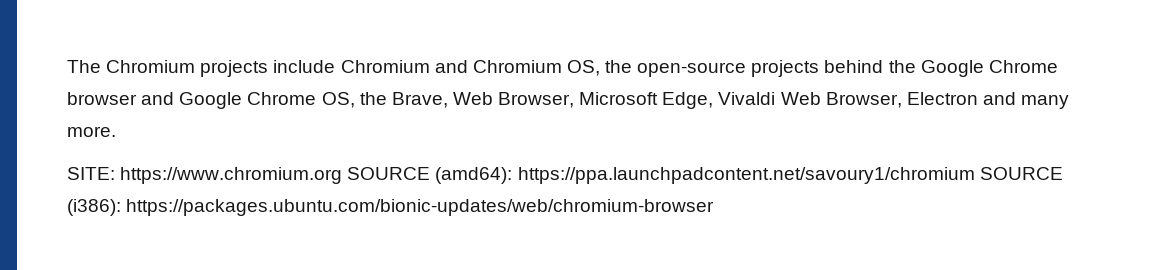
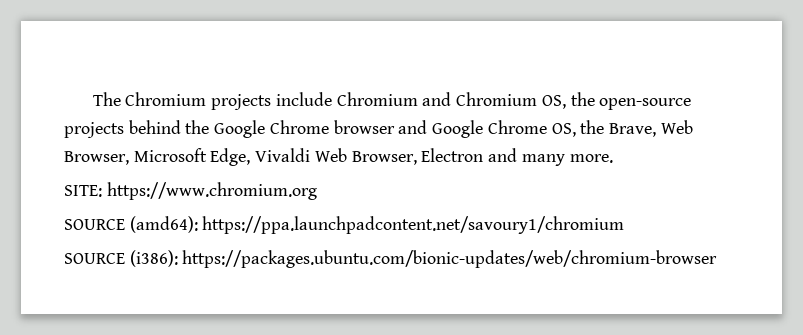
(343, 175) none -> (317, 191) //
(975, 175) none -> (625, 225) //

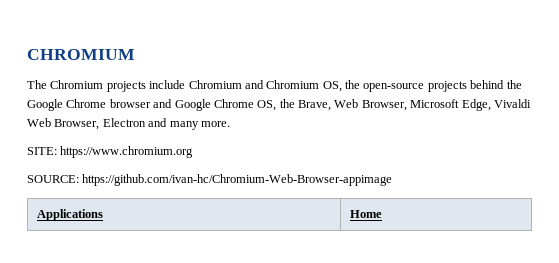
(92, 99) none -> [27,49,135,60] CHROMIUM //
[64,216,625,234] [64,250,718,268] SOURCE (amd64): https://ppa.launchpadcontent.net/savoury1/chromium // SOURCE (i386): https://packages.ubuntu.com/bionic-updates/web/chromium-browser -> [27,174,393,186] [36,209,103,221] [349,210,382,218] SOURCE: https://github.com/ivan-hc/Chromium-Web-Browser-appimage // Applications | Home

